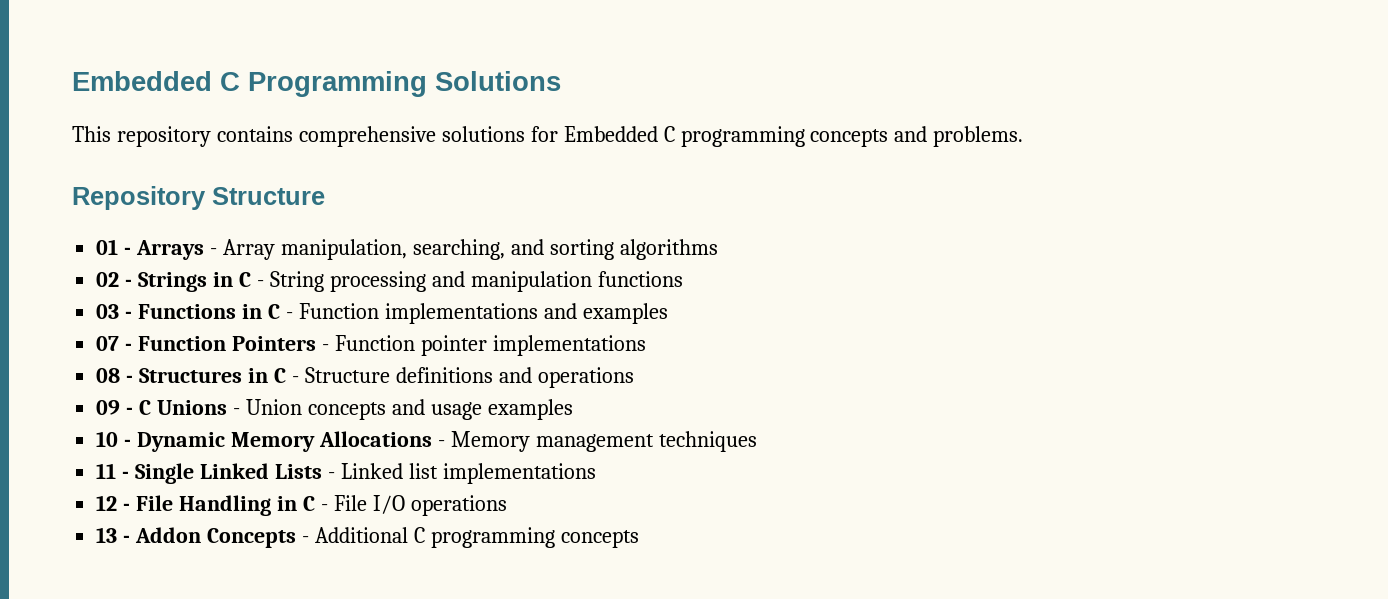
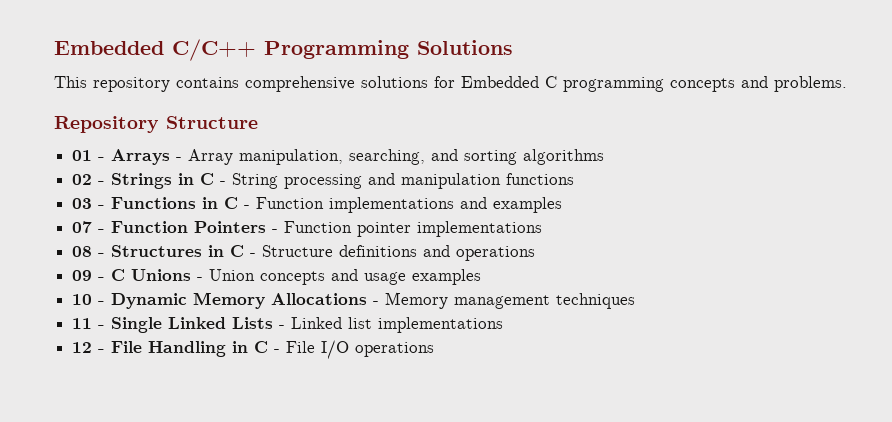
[72,71,240,91] Embedded C -> [54,39,256,61] Embedded C/C++
[96,527,639,548] // 13 - Addon Concepts - Additional C programming concepts -> (435, 349) none

